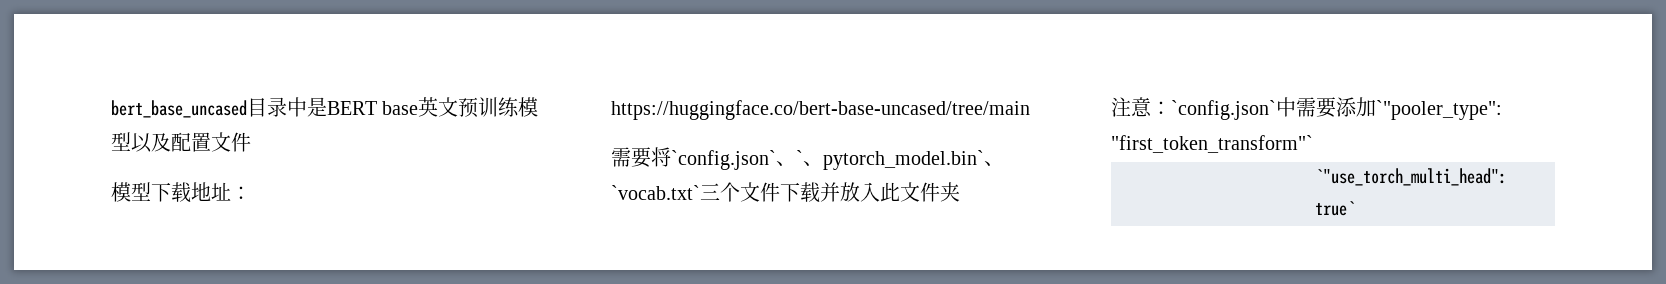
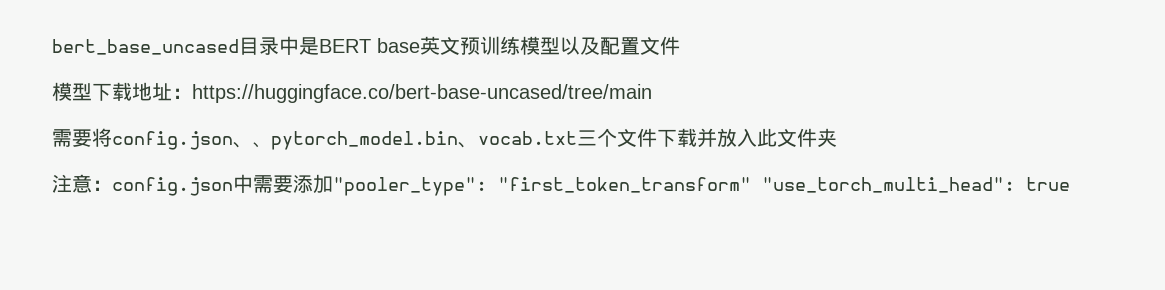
[671,150,1004,170] [611,185,700,200] `config.json`、`、pytorch_model.bin`、`vocab.txt` -> [112,131,577,150] config.json、、pytorch_model.bin、vocab.txt
[1171,100,1276,120] `config.json` -> [112,177,233,196] config.json
[1376,100,1502,120] [1111,135,1313,153] [1315,168,1507,186] [1315,201,1355,216] `"pooler_type": "first_token_transform"` // `"use_torch_multi_head": true` -> [333,177,1070,196] "pooler_type": "first_token_transform" "use_torch_multi_head": true

